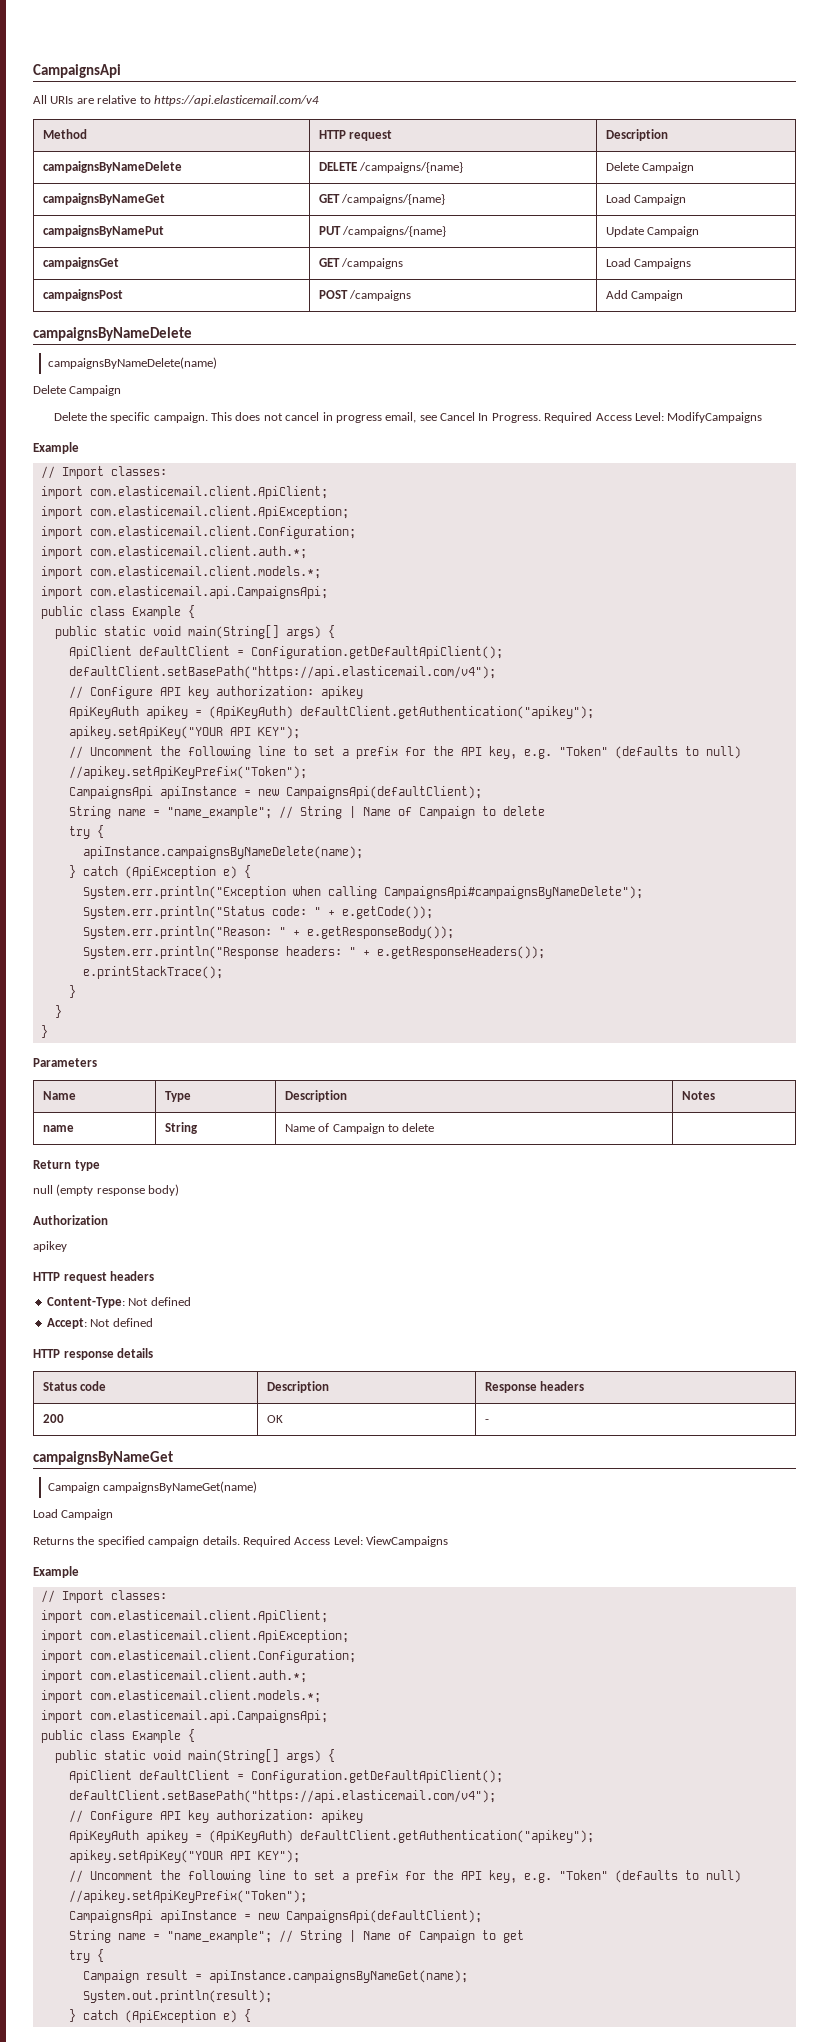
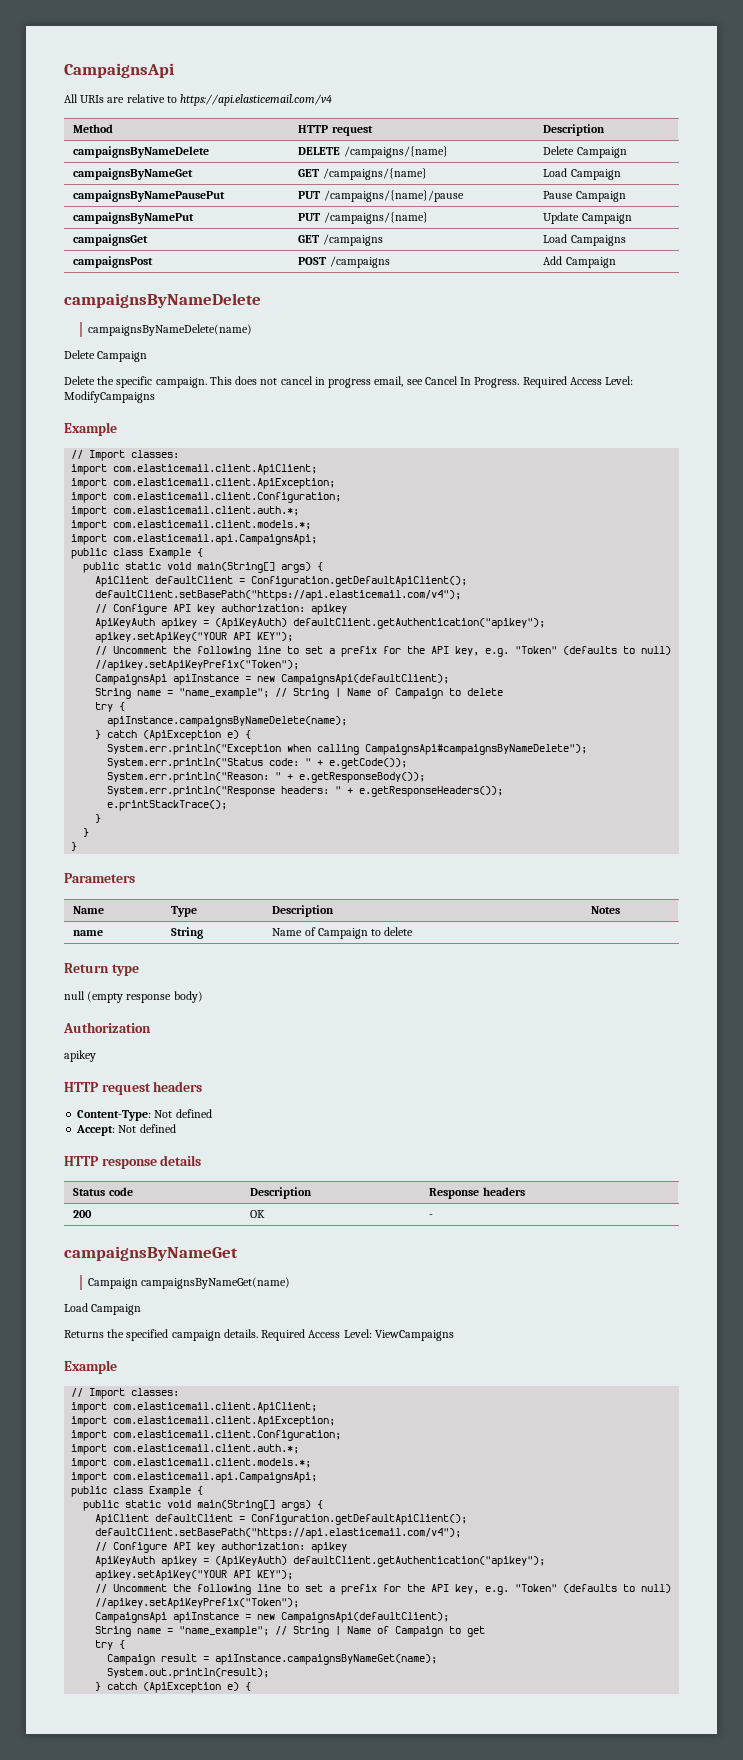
(687, 199) none -> [73,190,226,202] [298,190,464,202] [543,191,626,202] // campaignsByNamePausePut | PUT /campaigns/{name}/pause | Pause Campaign

